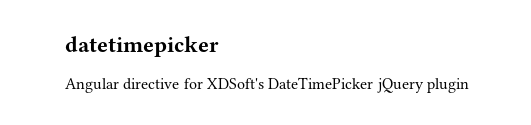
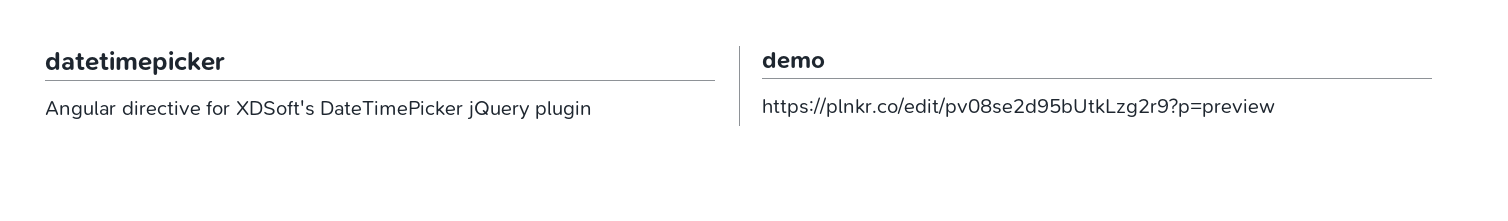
(469, 85) none -> [762,52,825,69] [762,97,1275,117] // demo // https://plnkr.co/edit/pv08se2d95bUtkLzg2r9?p=preview

